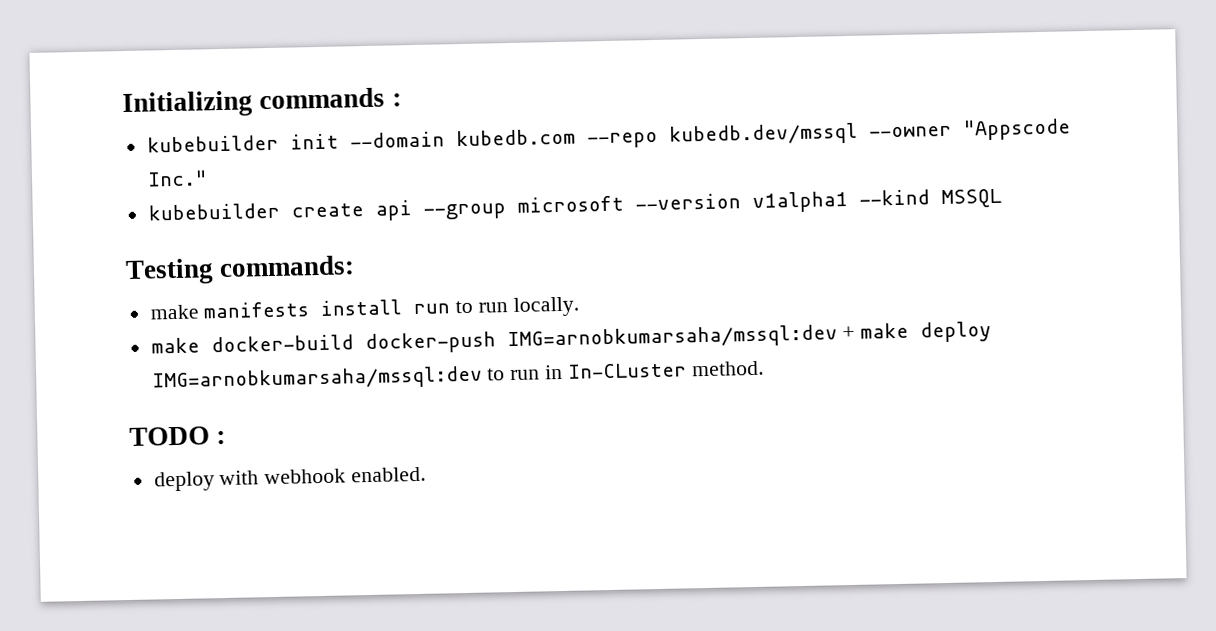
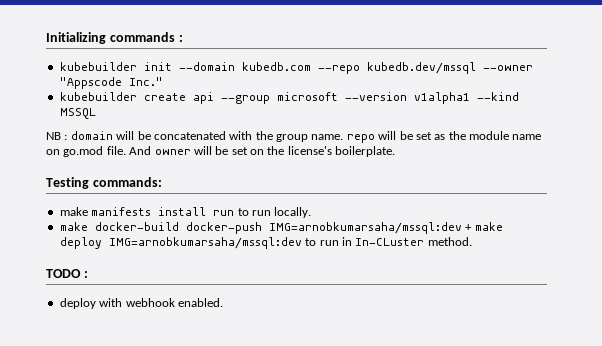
(1002, 198) none -> [46,131,542,143] [46,146,396,157] // NB : domain will be concatenated with the group name. repo will be set as the module name on go.mod file. And owner will be set on the license's boilerplate.

